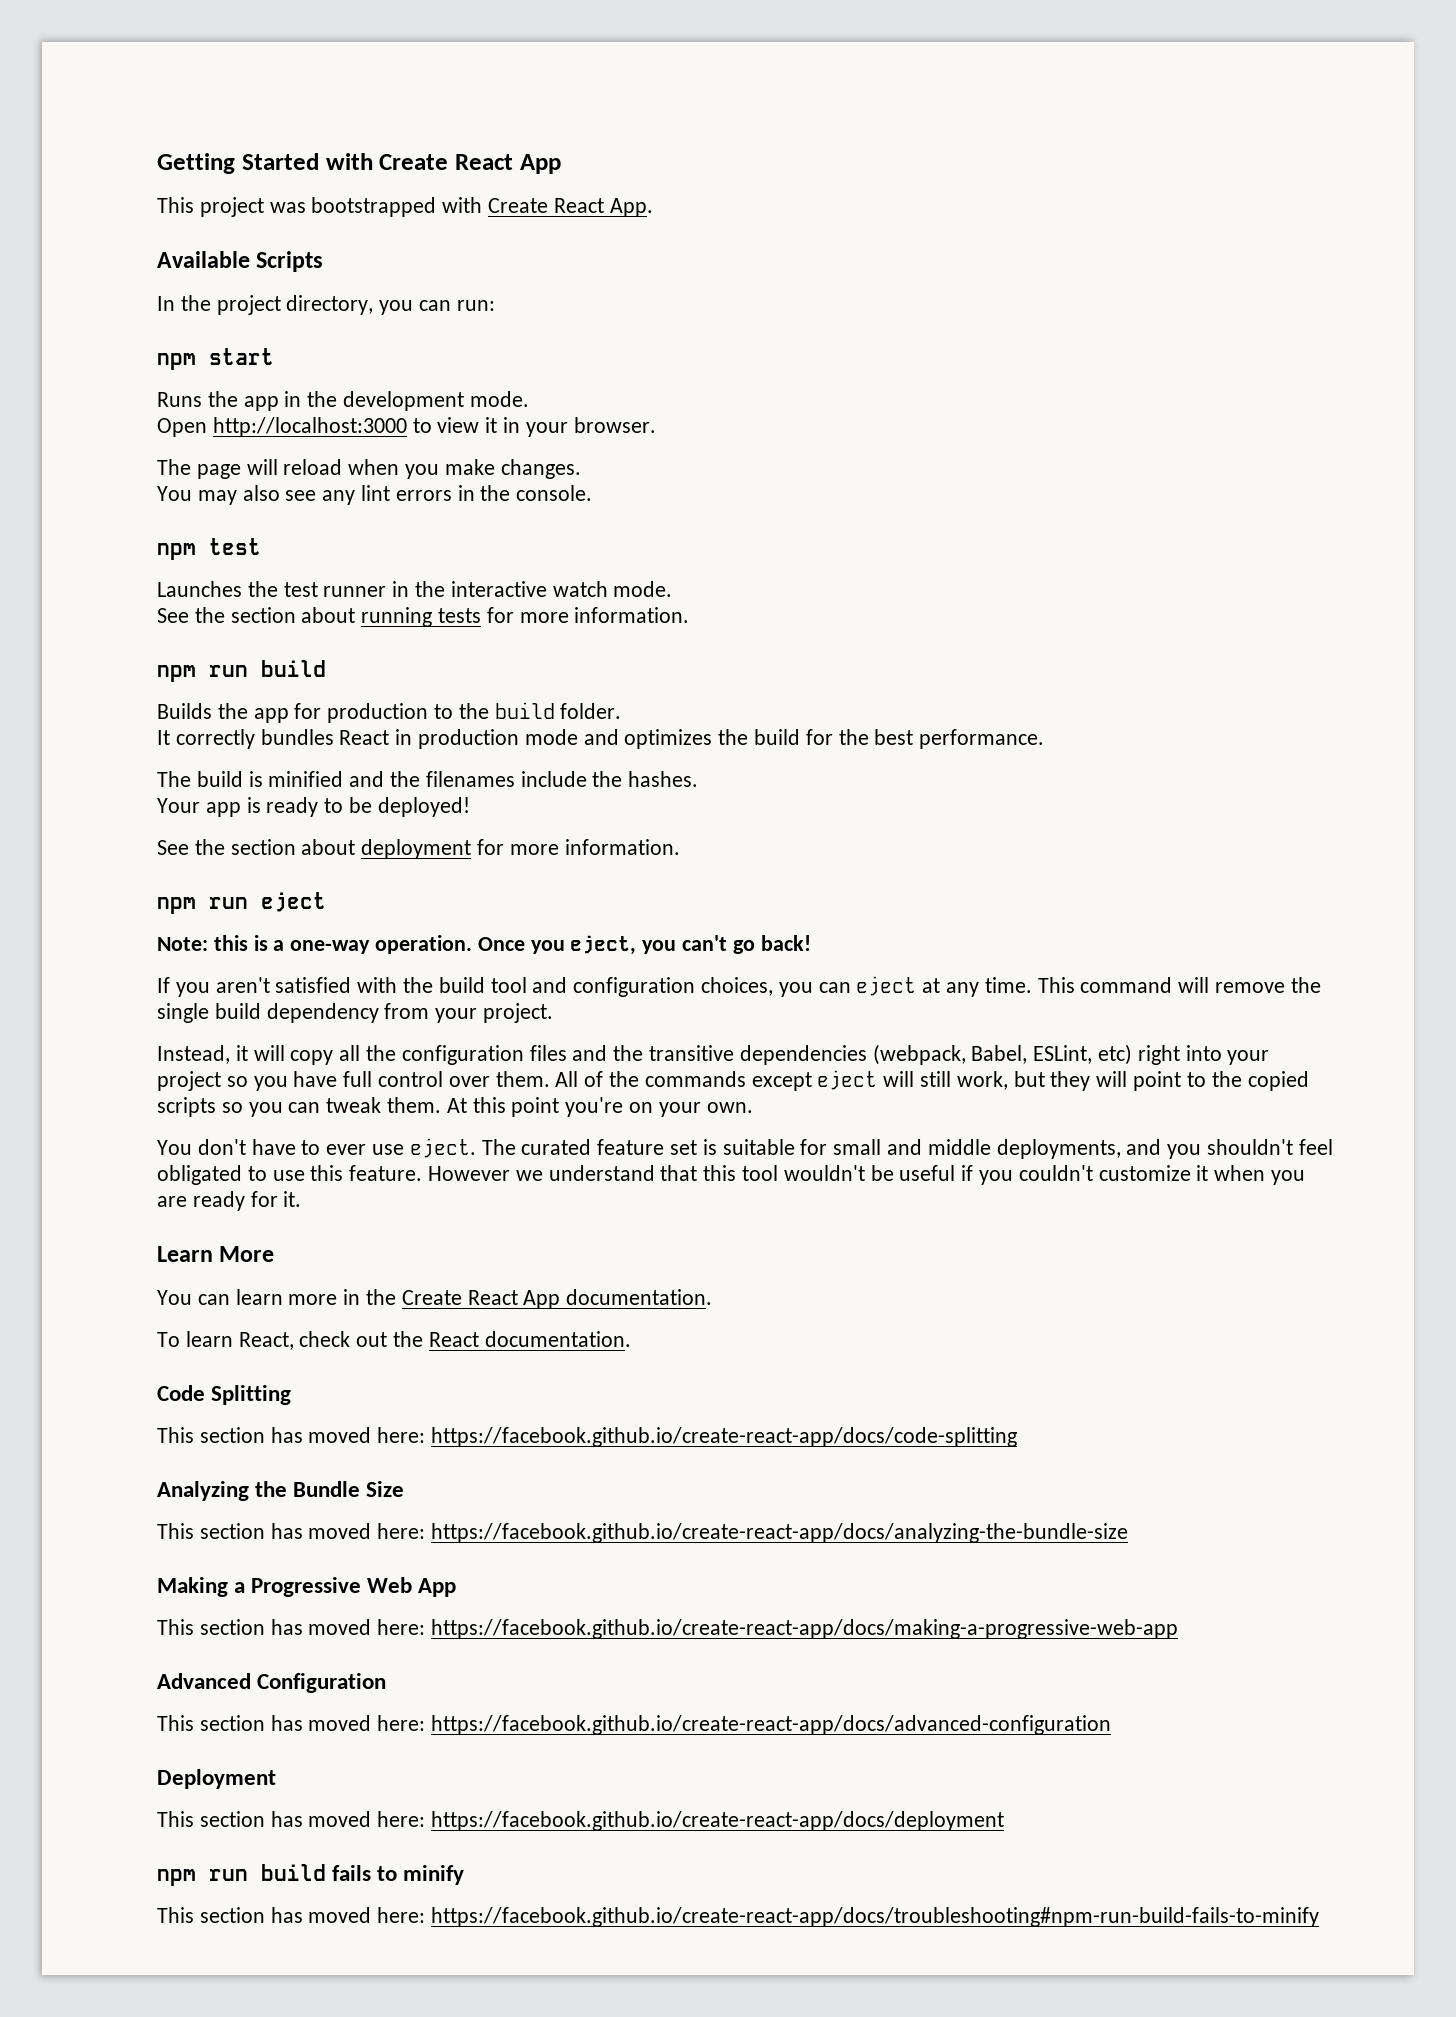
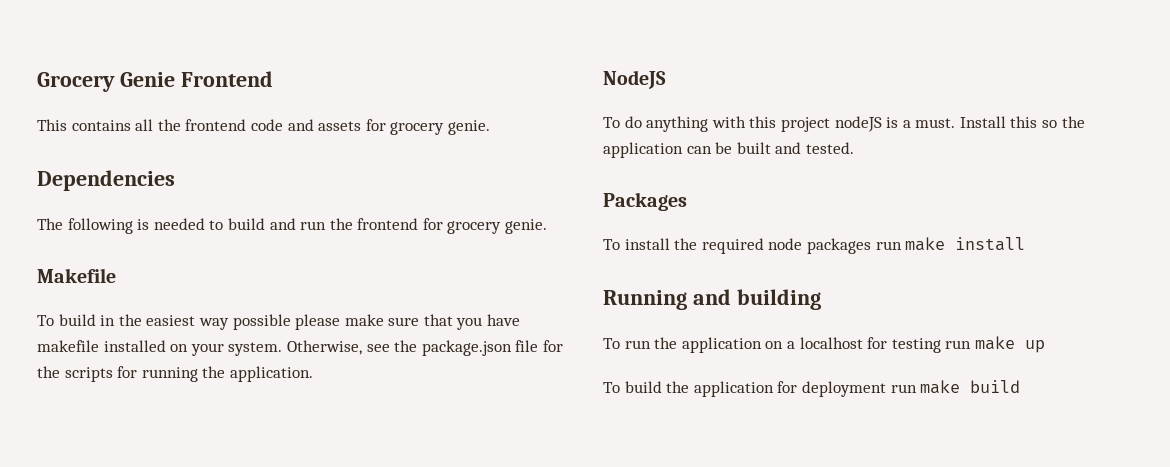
[157,153,561,174] [157,197,653,217] [157,251,324,272] [157,295,495,315] [157,348,274,370] [157,391,529,411] [157,417,656,437] [157,459,581,479] [157,485,593,505] [157,538,261,560] [157,581,673,597] [157,607,690,627] [157,660,326,682] [157,702,622,723] [157,729,1045,749] [157,771,699,787] [157,797,470,817] [157,839,680,859] [157,892,326,914] [157,935,811,955] [157,976,1321,997] [157,1003,554,1023] [157,1044,1270,1065] [157,1070,1309,1091] [157,1097,753,1117] [157,1138,1333,1159] [157,1165,1306,1185] [157,1191,302,1211] [157,1246,275,1262] [157,1289,713,1309] [157,1331,631,1350] [157,1385,292,1405] [157,1427,1018,1447] [157,1481,405,1501] [157,1523,1129,1543] [157,1577,457,1597] [157,1619,1179,1639] [157,1673,387,1693] [157,1715,1112,1735] [157,1769,276,1789] [157,1811,1005,1831] [157,1864,465,1886] [157,1907,1320,1927] Getting Started with Create React App // This project was bootstrapped with Create React App. // Available Scripts // In the project directory, you can run: // npm start // Runs the app in the development mode. // Open http://localhost:3000 to view it in your browser. // The page will reload when you make changes. // You may also see any lint errors in the console. // npm test // Launches the test runner in the interactive watch mode. // See the section about running tests for more information. // npm run build // Builds the app for production to the build folder. // It correctly bundles React in production mode and optimizes the build for the best performance. // The build is minified and the filenames include the hashes. // Your app is ready to be deployed! // See the section about deployment for more information. // npm run eject // Note: this is a one-way operation. Once you eject, you can't go back! // If you aren't satisfied with the build tool and configuration choices, you can eject at any time. This command will remove the single build dependency from your project. // Instead, it will copy all the configuration files and the transitive dependencies (webpack, Babel, ESLint, etc) right into your project so you have full control over them. All of the commands except eject will still work, but they will point to the copied scripts so you can tweak them. At this point you're on your own. // You don't have to ever use eject. The curated feature set is suitable for small and middle deployments, and you shouldn't feel obligated to use this feature. However we understand that this tool wouldn't be useful if you couldn't customize it when you are ready for it. // Learn More // You can learn more in the Create React App documentation. // To learn React, check out the React documentation. // Code Splitting // This section has moved here: https://facebook.github.io/create-react-app/docs/code-splitting // Analyzing the Bundle Size // This section has moved here: https://facebook.github.io/create-react-app/docs/analyzing-the-bundle-size // Making a Progressive Web App // This section has moved here: https://facebook.github.io/create-react-app/docs/making-a-progressive-web-app // Advanced Configuration // This section has moved here: https://facebook.github.io/create-react-app/docs/advanced-configuration // Deployment // This section has moved here: https://facebook.github.io/create-react-app/docs/deployment // npm run build fails to minify // This section has moved here: https://facebook.github.io/create-react-app/docs/troubleshooting#npm-run-build-fails-to-minify -> [37,71,273,92] [37,119,490,135] [37,170,175,191] [37,218,548,234] [37,268,116,283] [37,314,521,330] [37,340,563,356] [37,366,313,382] [603,70,666,89] [603,116,1085,132] [603,142,854,158] [603,192,687,211] [603,237,1026,254] [603,289,821,310] [603,336,1045,353] [603,380,1021,397] Grocery Genie Frontend // This contains all the frontend code and assets for grocery genie. // Dependencies // The following is needed to build and run the frontend for grocery genie. // Makefile // To build in the easiest way possible please make sure that you have makefile installed on your system. Otherwise, see the package.json file for the scripts for running the application. // NodeJS // To do anything with this project nodeJS is a must. Install this so the application can be built and tested. // Packages // To install the required node packages run make install // Running and building // To run the application on a localhost for testing run make up // To build the application for deployment run make build

